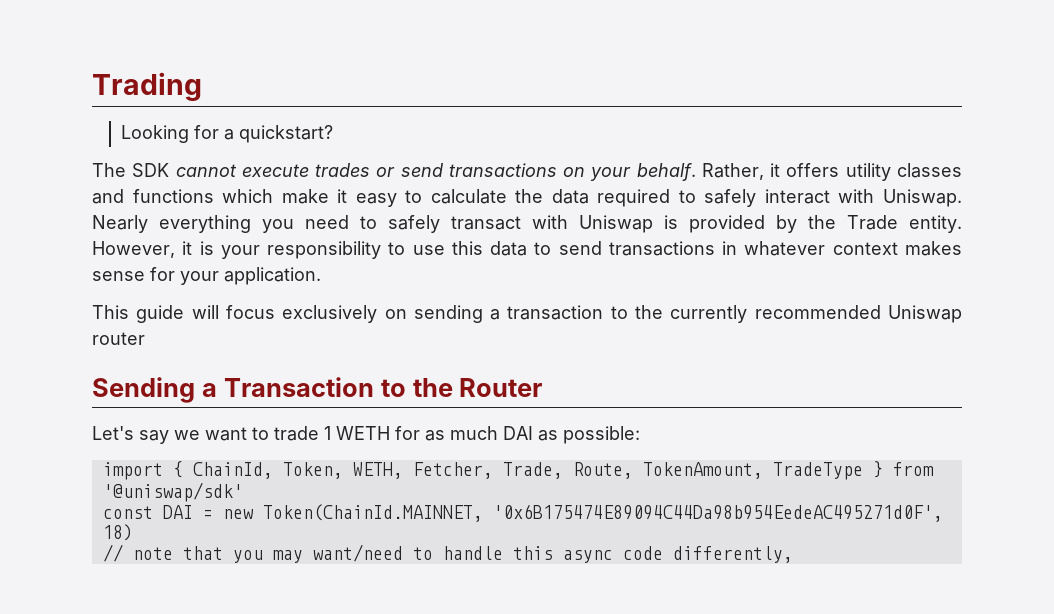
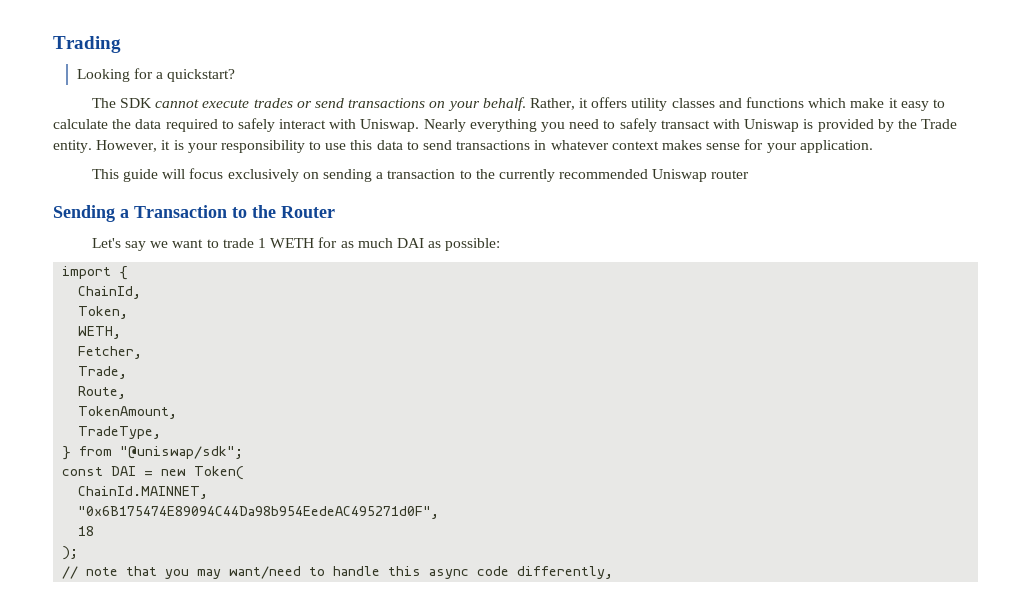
(183, 469) none -> (129, 273) //
(273, 470) none -> (142, 292) //
(343, 470) none -> (129, 312) //
(403, 470) none -> (122, 332) //
(493, 470) none -> (143, 352) //
(563, 470) none -> (128, 372) //
(633, 470) none -> (127, 392) //
[772,462,863,480] TradeType -> [78,426,162,439] // TradeType, //
[102,482,243,502] '@uniswap/sdk' -> [120,446,244,459] "@uniswap/sdk";
[262,504,943,522] [102,524,133,541] Token(ChainId.MAINNET, '0x6B175474E89094C44Da98b954EedeAC495271d0F', 18) -> [194,466,245,480] [78,486,209,499] [78,506,440,519] [78,526,95,536] [62,546,79,560] Token( // ChainId.MAINNET, // "0x6B175474E89094C44Da98b954EedeAC495271d0F", // 18 // );

